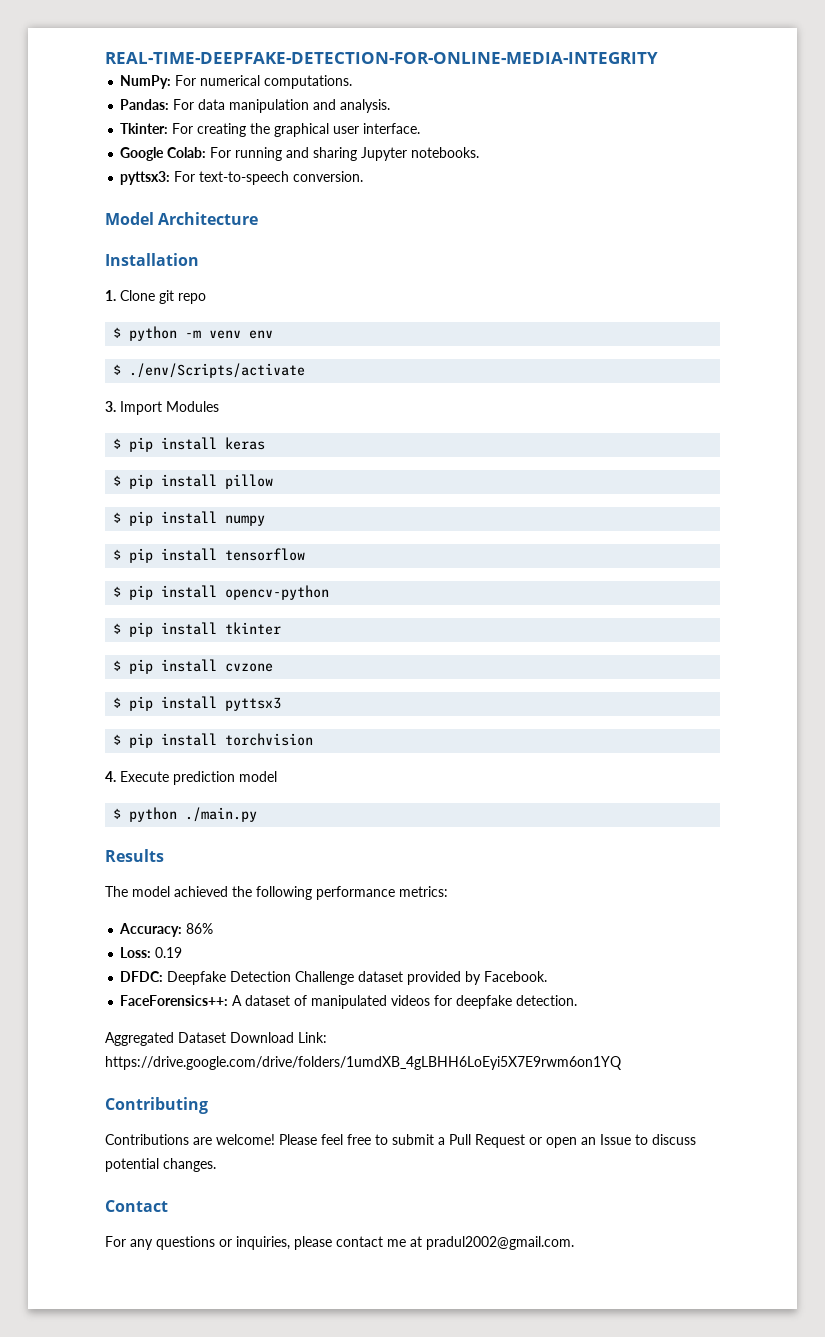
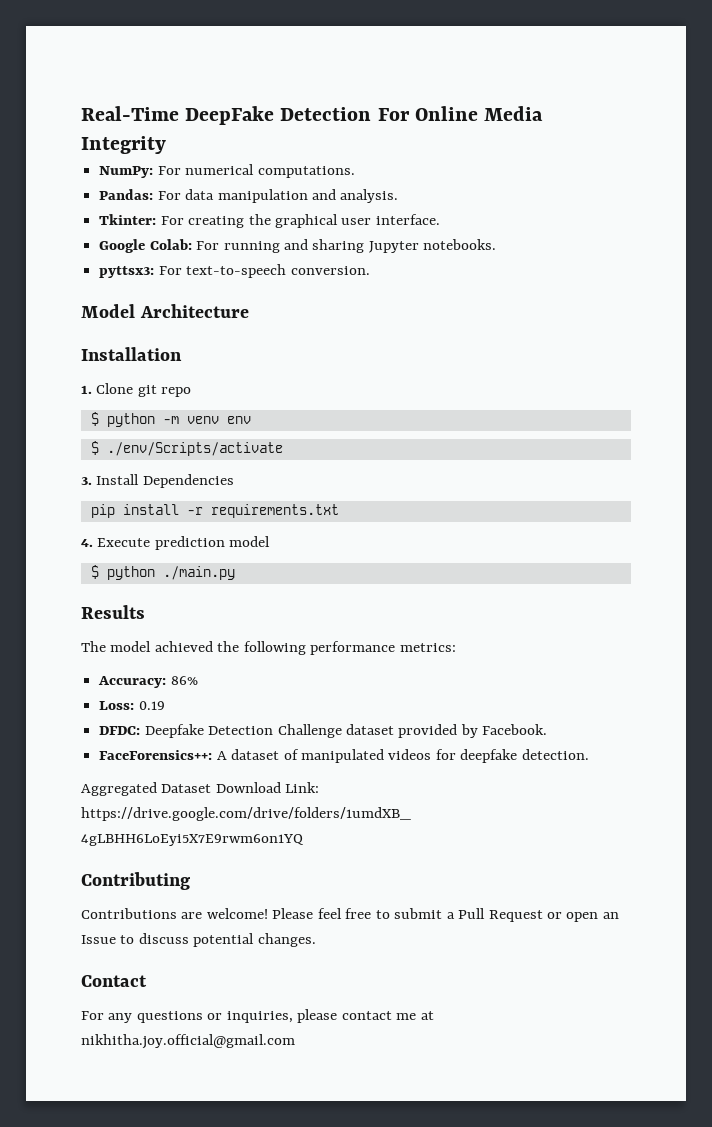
[105,52,658,64] REAL-TIME-DEEPFAKE-DETECTION-FOR-ONLINE-MEDIA-INTEGRITY -> [81,106,544,125] [81,136,166,154] Real-Time DeepFake Detection For Online Media Integrity
[120,401,219,415] [113,437,266,452] [113,474,274,489] [113,511,266,526] [113,548,306,563] [113,585,330,600] [113,622,282,637] [113,659,274,674] [113,696,282,711] [113,733,314,748] Import Modules // $ pip install keras // $ pip install pillow // $ pip install numpy // $ pip install tensorflow // $ pip install opencv-python // $ pip install tkinter // $ pip install cvzone // $ pip install pyttsx3 // $ pip install torchvision -> [96,474,234,488] [90,504,339,518] Install Dependencies // pip install -r requirements.txt
[426,1236,574,1250] pradul2002@gmail.com. -> [81,1034,295,1049] nikhitha.joy.official@gmail.com

